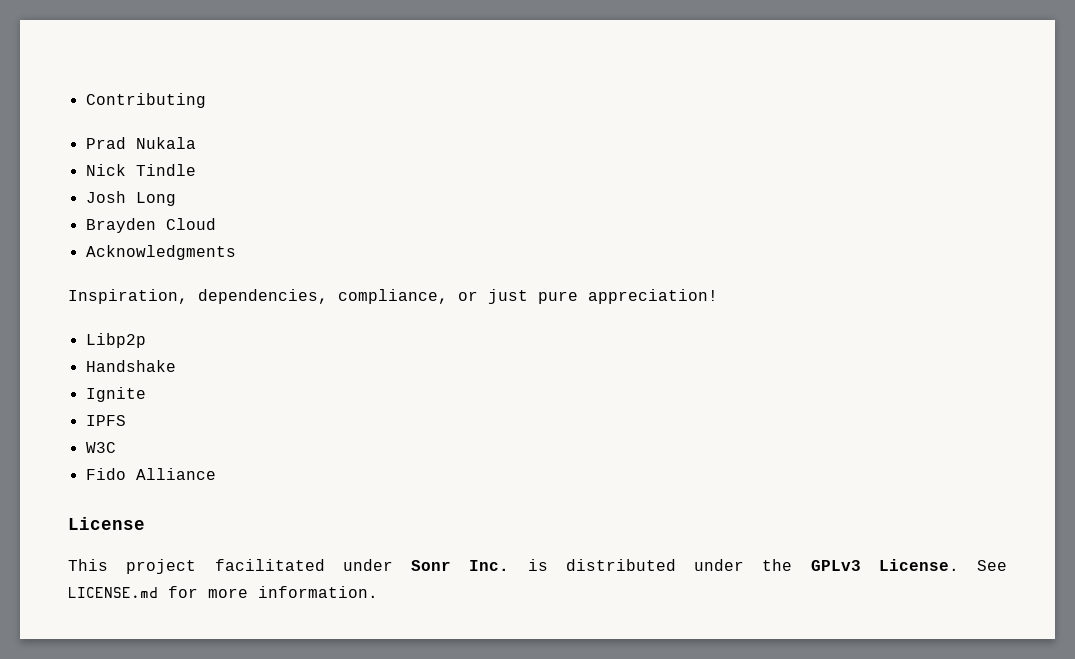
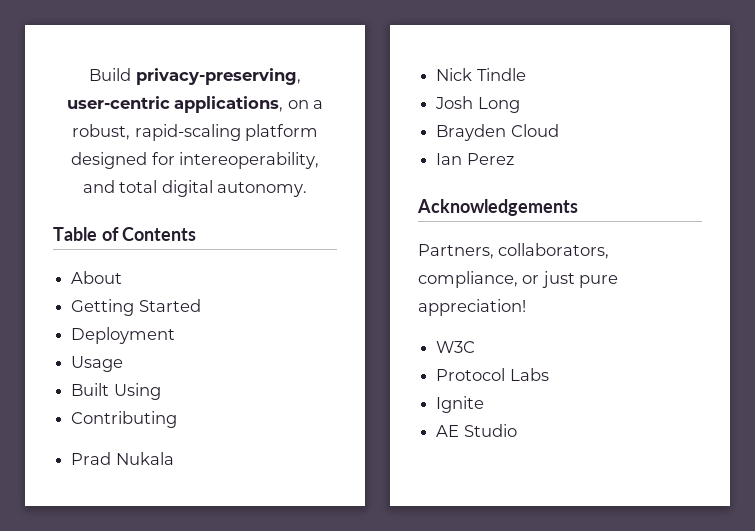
(85, 100) none -> [89,68,301,85] [66,96,324,113] [72,124,318,141] [71,152,319,169] [82,180,308,197] [53,227,197,241] [71,271,123,284] [71,299,201,316] [71,327,176,344] [71,356,124,372] [71,383,161,400] Build privacy-preserving, user-centric applications, on a robust, rapid-scaling platform designed for intereoperability, and total digital autonomy. // Table of Contents // About // Getting Started // Deployment // Usage // Built Using //
[85,245,236,260] [68,289,328,304] Acknowledgments // Inspiration, dependencies, -> [436,153,514,165] [417,199,578,216] [418,243,610,259] Ian Perez // Acknowledgements // Partners, collaborators,
[85,333,146,348] [85,360,176,372] [85,387,146,402] [85,415,126,426] [85,442,116,453] [85,468,216,480] [68,517,145,530] [68,559,1007,574] [68,586,378,598] Libp2p // Handshake // Ignite // IPFS // W3C // Fido Alliance // License // This project facilitated under Sonr Inc. is distributed under the GPLv3 License. See LICENSE.md for more information. -> [436,341,476,353] [436,368,549,381] [436,396,485,413] [436,424,517,437] W3C // Protocol Labs // Ignite // AE Studio

